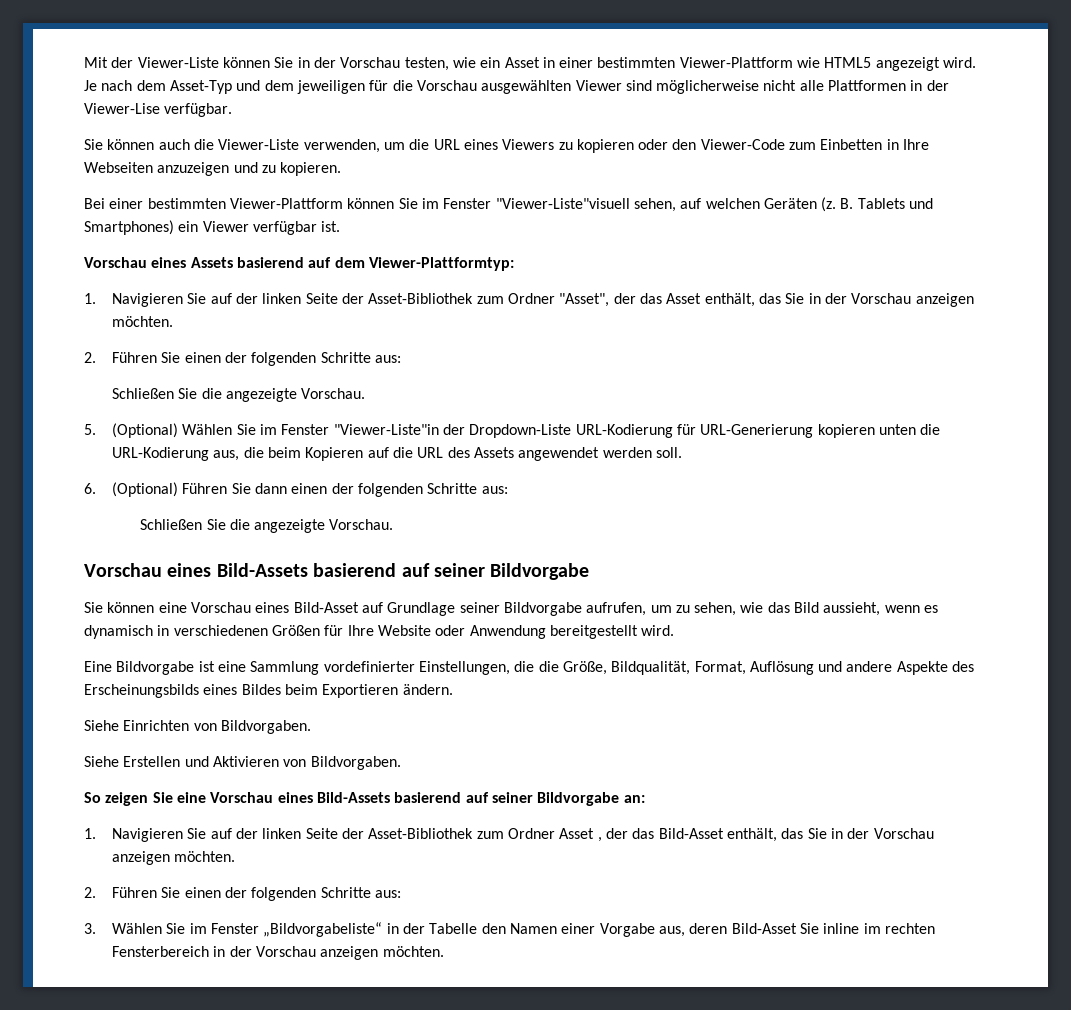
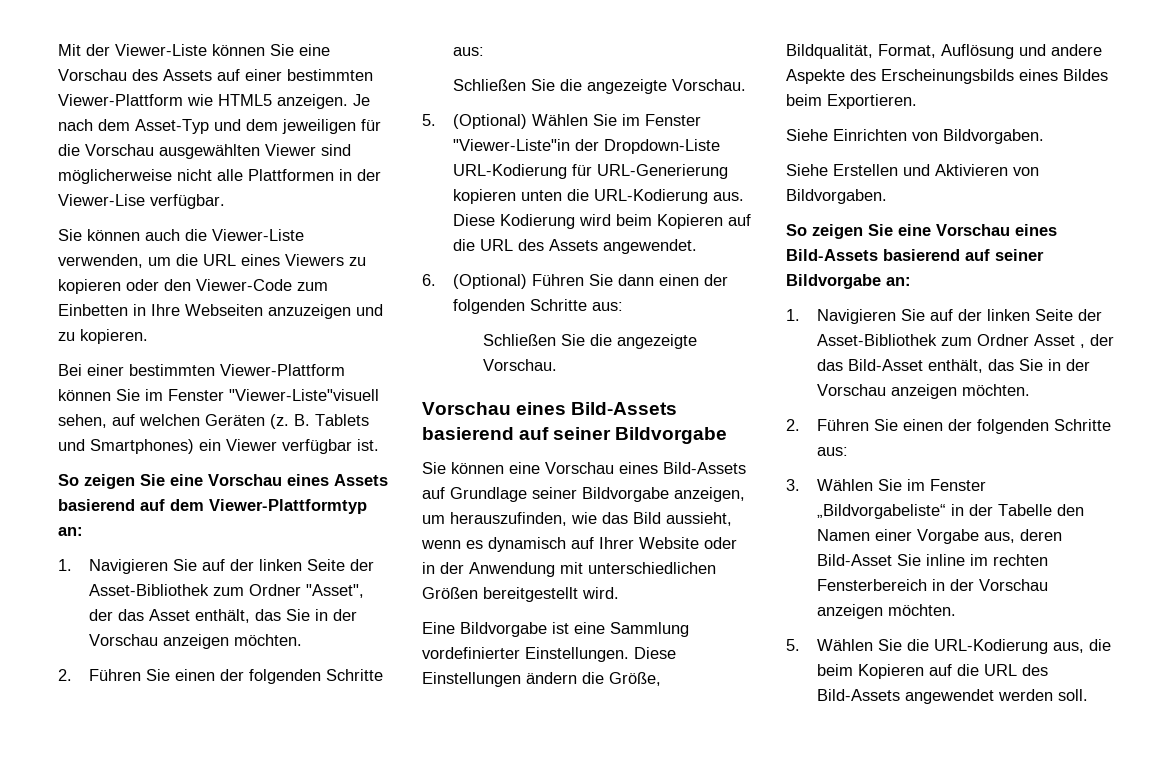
[297,57,555,71] in der Vorschau testen, wie ein Asset in -> [299,44,330,56] [58,69,240,81] eine Vorschau des Assets auf
[875,57,977,71] angezeigt wird. -> [277,94,348,109] anzeigen.
(341, 226) none -> [58,474,203,489] So zeigen Sie eine
[368,257,514,271] Viewer-Plattformtyp: -> [209,499,367,514] [58,527,83,536] Viewer-Plattformtyp an:
[213,447,264,461] aus, die -> [712,192,744,201] [452,214,611,229] aus. Diese Kodierung wird
[518,447,682,461] angewendet werden soll. -> [602,239,697,254] angewendet.
[293,602,359,613] Bild-Asset -> [663,462,746,474] Bild-Assets
[586,602,737,616] aufrufen, um zu sehen, -> [674,487,745,502] [422,512,567,526] anzeigen, um herauszufinden,
[157,625,546,639] in verschiedenen Größen für Ihre Website oder Anwendung -> [571,537,737,549] [422,562,716,577] [422,587,478,599] auf Ihrer Website oder in der Anwendung mit unterschiedlichen Größen
[418,661,535,675] Einstellungen, die -> [525,647,676,662] [422,672,577,687] Einstellungen. Diese Einstellungen ändern
[322,684,453,698] Exportieren ändern. -> [827,94,917,109] Exportieren.
(444, 951) none -> [786,639,1111,654] [816,664,1048,679] [816,689,1088,704] // 5. Wählen Sie die URL-Kodierung aus, die beim Kopieren auf die URL des Bild-Assets angewendet werden soll.

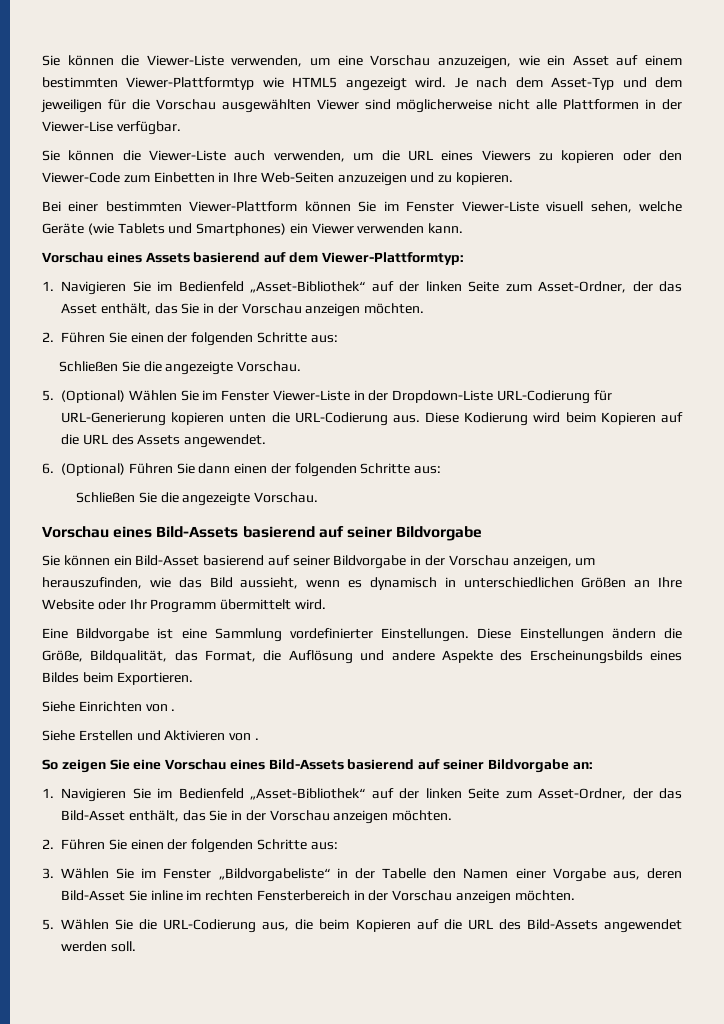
[58,44,330,56] [58,69,373,81] [58,94,348,109] Mit der Viewer-Liste können Sie eine Vorschau des Assets auf einer bestimmten Viewer-Plattform wie HTML5 anzeigen. -> [42,55,683,69] [42,77,447,91] Sie können die Viewer-Liste verwenden, um eine Vorschau anzuzeigen, wie ein Asset auf einem bestimmten Viewer-Plattformtyp wie HTML5 angezeigt wird.
[145,229,304,241] auch die Viewer-Liste -> [122,150,266,161] die Viewer-Liste auch
[185,304,263,316] Webseiten -> [260,172,334,183] Web-Seiten
[229,389,379,401] [58,414,310,429] "Viewer-Liste"visuell sehen, auf welchen Geräten (z. B. -> [461,201,682,213] [42,223,114,235] Viewer-Liste visuell sehen, welche Geräte (wie
[282,439,379,454] [58,474,203,489] verfügbar ist. // So zeigen Sie eine -> [357,223,464,234] verwenden kann. //
[209,499,367,514] [58,527,83,536] [58,559,374,574] [88,584,364,598] Viewer-Plattformtyp an: // 1. Navigieren Sie auf der linken Seite der Asset-Bibliothek zum Ordner "Asset", -> [321,252,464,265] [42,281,626,295] Viewer-Plattformtyp: // 1. Navigieren Sie im Bedienfeld „Asset-Bibliothek“ auf der linken Seite zum Asset-Ordner,
[452,139,570,151] "Viewer-Liste"in -> [272,390,365,401] Viewer-Liste in
[452,164,567,179] URL-Kodierung -> [497,390,591,404] URL-Codierung
[593,189,708,204] URL-Kodierung -> [294,412,388,426] URL-Codierung
[509,462,746,474] [422,487,669,502] eine Vorschau eines Bild-Assets auf Grundlage seiner Bildvorgabe -> [113,555,509,569] ein Bild-Asset basierend auf seiner Bildvorgabe in der Vorschau
[571,537,737,549] [422,562,716,577] [422,587,578,602] auf Ihrer Website oder in der Anwendung mit unterschiedlichen Größen bereitgestellt -> [444,577,683,588] [42,599,292,613] in unterschiedlichen Größen an Ihre Website oder Ihr Programm übermittelt
[878,44,936,58] Format, -> [174,650,282,662] das Format, die
[943,129,1044,144] Bildvorgaben. -> [171,709,176,711] .
[786,189,887,204] Bildvorgaben. -> [254,738,259,740] .
[929,309,1102,321] [816,334,1085,348] auf der linken Seite der Asset-Bibliothek zum Ordner Asset , -> [157,788,626,800] im Bedienfeld „Asset-Bibliothek“ auf der linken Seite zum Asset-Ordner,
[933,639,1048,654] URL-Kodierung -> [163,919,257,933] URL-Codierung

